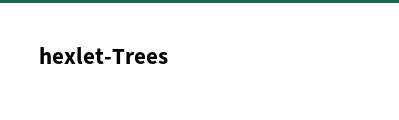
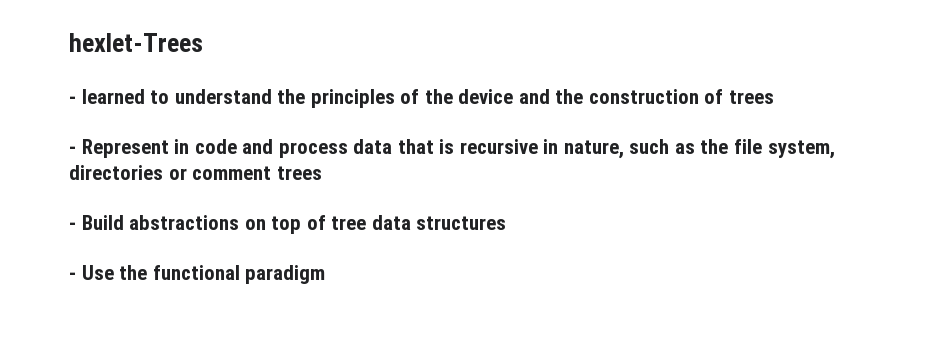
(168, 55) none -> [69,89,774,108] [69,139,835,159] [69,165,322,180] [69,215,507,234] [69,265,326,284] // - learned to understand the principles of the device and the construction of trees // - Represent in code and process data that is recursive in nature, such as the file system, directories or comment trees // - Build abstractions on top of tree data structures // - Use the functional paradigm

